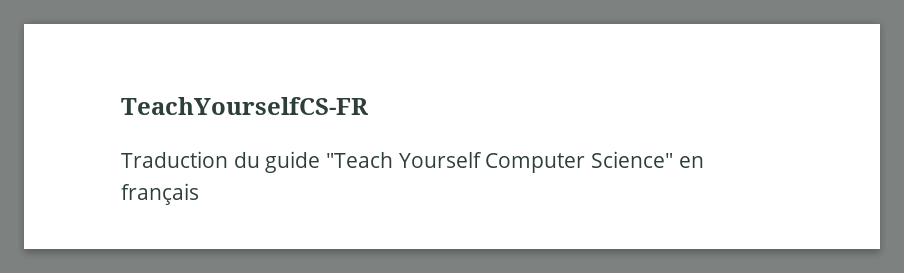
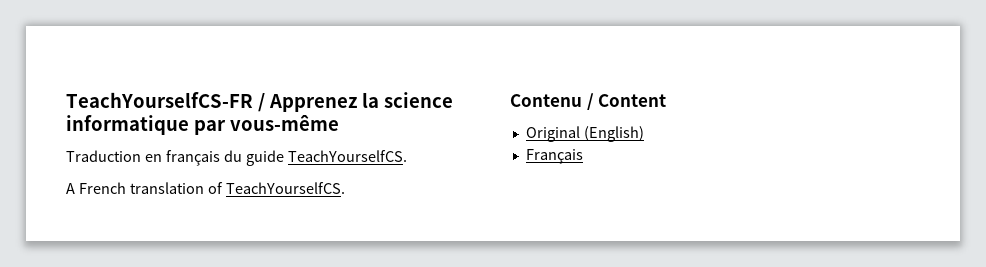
[121,151,704,173] [121,183,199,205] // Traduction du guide "Teach Yourself Computer Science" en français -> [257,92,453,112] [66,115,339,135] [66,150,407,166] [66,182,345,194] [510,93,667,110] [525,126,644,142] [525,149,583,164] / Apprenez la science informatique par vous-même // Traduction en français du guide TeachYourselfCS. // A French translation of TeachYourselfCS. // Contenu / Content // Original (English) // Français

